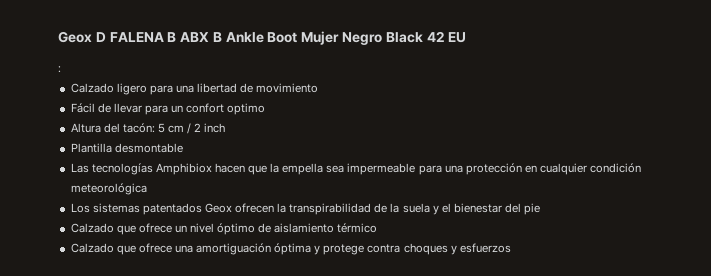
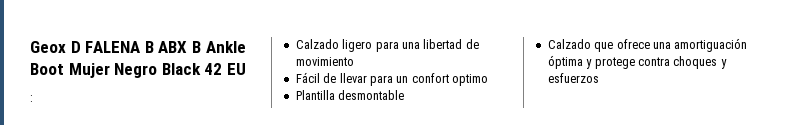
[70,123,226,134] [70,143,183,153] [70,163,642,175] [70,183,147,195] [70,203,541,215] [70,223,378,235] Altura del tacón: 5 cm / 2 inch // Plantilla desmontable // Las tecnologías Amphibiox hacen que la empella sea impermeable para una protección en cualquier condición meteorológica // Los sistemas patentados Geox ofrecen la transpirabilidad de la suela y el bienestar del pie // Calzado que ofrece un nivel óptimo de aislamiento térmico -> [295,90,405,100] Plantilla desmontable

